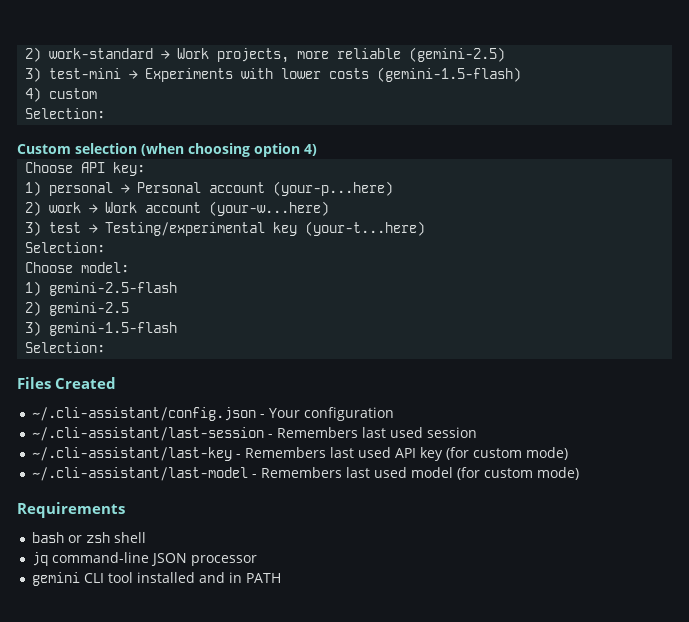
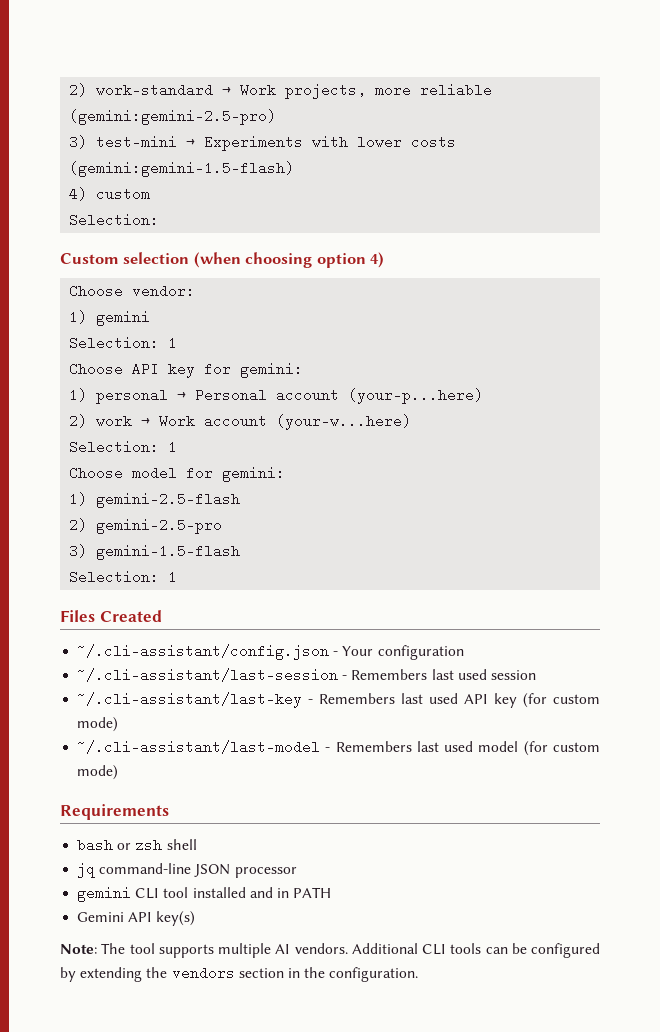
[409,47,506,62] (gemini-2.5) -> [69,109,277,125] (gemini:gemini-2.5-pro)
[377,67,522,82] (gemini-1.5-flash) -> [69,161,295,177] (gemini:gemini-1.5-flash)
(317, 150) none -> [69,284,196,298] [69,310,151,326] [69,336,178,350] // Choose vendor: // 1) gemini // Selection: 1
[113,162,146,176] key: -> [168,362,304,378] key for gemini:
[25,221,426,236] [25,242,106,253] [25,262,130,273] // 3) test → Testing/experimental key (your-t...here) // Selection: // Choose model: -> [69,440,178,454] [69,466,286,482] // Selection: 1 // Choose model for gemini:
[49,302,130,316] gemini-2.5 -> [96,518,223,534] gemini-2.5-pro
(106, 347) none -> [168,570,178,584] 1
(281, 578) none -> [77,911,196,926] [60,943,600,958] [60,966,419,982] // Gemini API key(s) // Note: The tool supports multiple AI vendors. Additional CLI tools can be configured by extending the vendors section in the configuration.

